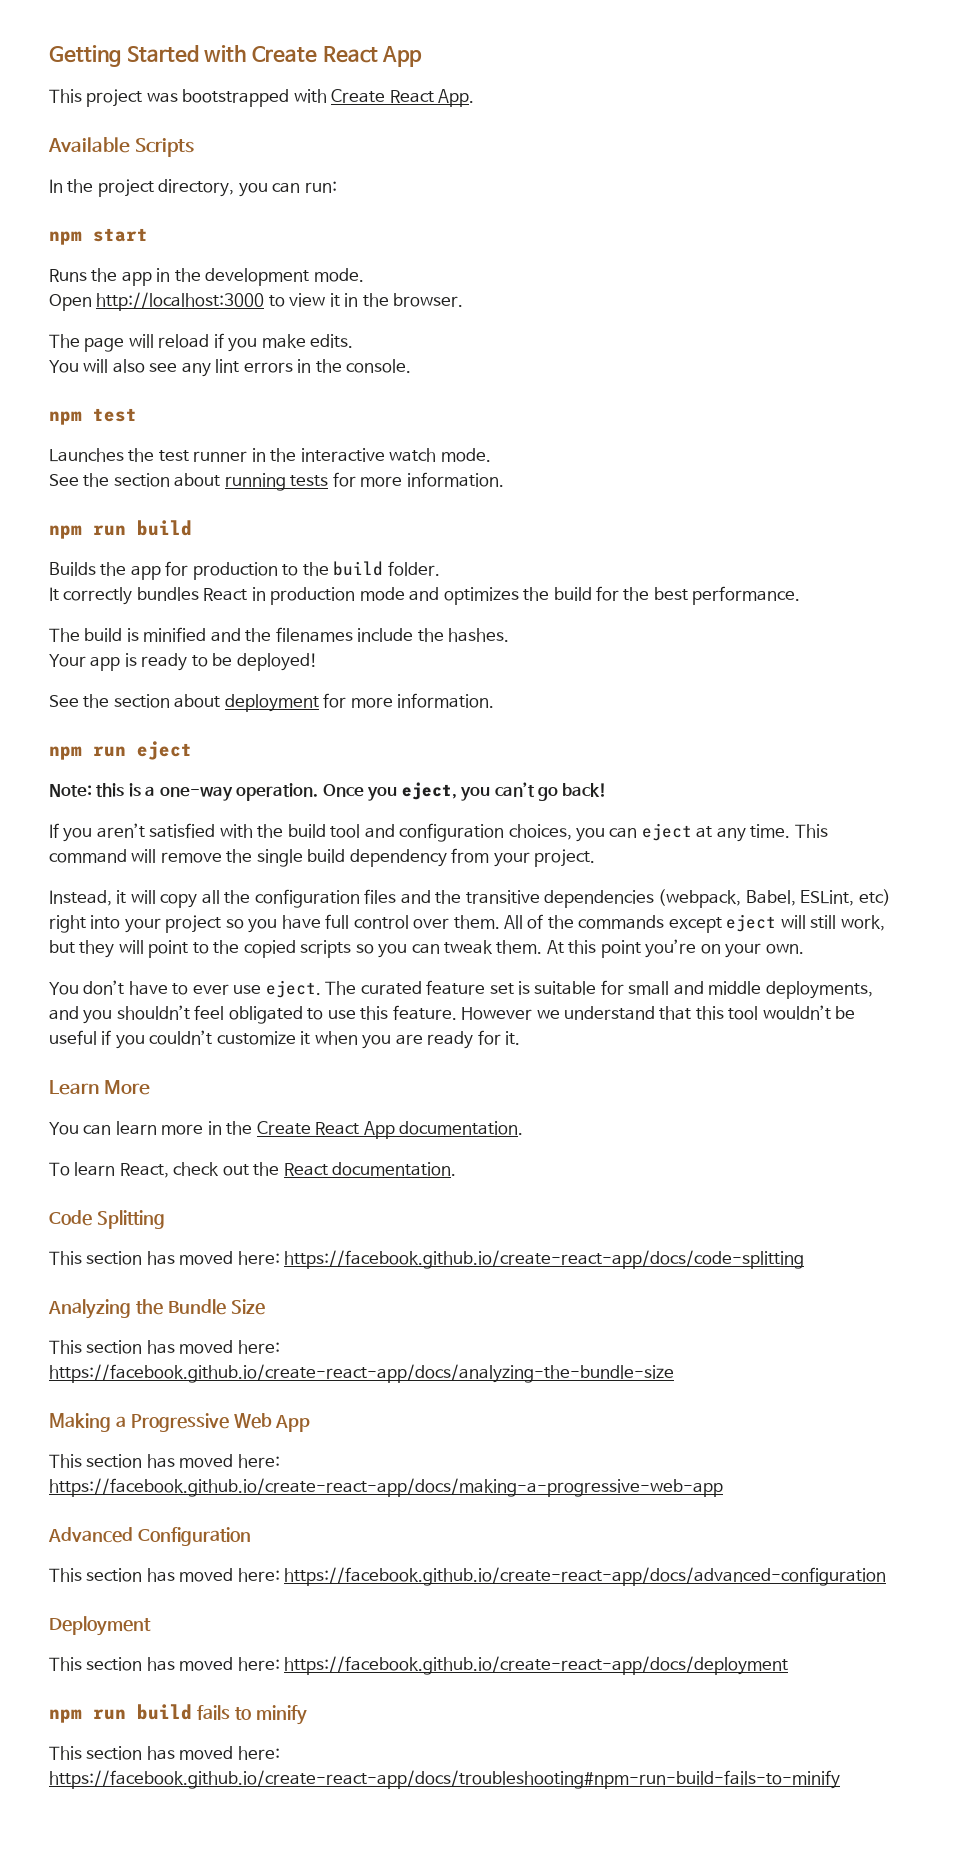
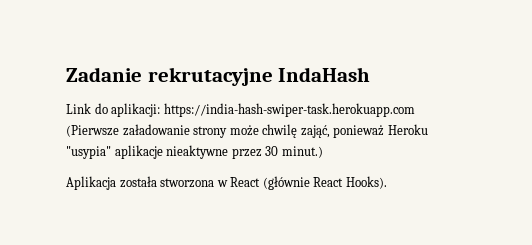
[49,45,423,67] [49,89,475,107] [48,137,195,157] [49,179,337,197] [49,228,148,245] [49,268,364,286] [49,292,464,311] [49,333,354,352] [49,359,412,377] [49,408,137,425] [49,448,491,462] [49,472,504,491] [49,520,192,539] [49,561,440,580] [49,586,801,605] [49,627,510,642] [49,653,318,671] [49,693,495,712] [49,741,192,760] [49,782,608,801] [49,823,828,842] [49,848,596,867] [49,889,891,908] [49,914,885,933] [49,939,804,958] [49,980,873,999] [49,1005,856,1024] [49,1030,521,1049] [49,1080,151,1095] [49,1121,524,1139] [49,1162,457,1178] [49,1210,165,1229] [49,1250,805,1269] [48,1299,265,1319] [49,1340,280,1354] [49,1364,674,1383] [49,1413,311,1432] [49,1454,280,1468] [49,1478,723,1497] [48,1527,251,1546] [49,1567,887,1586] [49,1616,151,1636] [49,1656,789,1675] [49,1704,307,1725] [49,1746,280,1760] [49,1770,840,1789] Getting Started with Create React App // This project was bootstrapped with Create React App. // Available Scripts // In the project directory, you can run: // npm start // Runs the app in the development mode. // Open http://localhost:3000 to view it in the browser. // The page will reload if you make edits. // You will also see any lint errors in the console. // npm test // Launches the test runner in the interactive watch mode. // See the section about running tests for more information. // npm run build // Builds the app for production to the build folder. // It correctly bundles React in production mode and optimizes the build for the best performance. // The build is minified and the filenames include the hashes. // Your app is ready to be deployed! // See the section about deployment for more information. // npm run eject // Note: this is a one-way operation. Once you eject, you can’t go back! // If you aren’t satisfied with the build tool and configuration choices, you can eject at any time. This command will remove the single build dependency from your project. // Instead, it will copy all the configuration files and the transitive dependencies (webpack, Babel, ESLint, etc) right into your project so you have full control over them. All of the commands except eject will still work, but they will point to the copied scripts so you can tweak them. At this point you’re on your own. // You don’t have to ever use eject. The curated feature set is suitable for small and middle deployments, and you shouldn’t feel obligated to use this feature. However we understand that this tool wouldn’t be useful if you couldn’t customize it when you are ready for it. // Learn More // You can learn more in the Create React App documentation. // To learn React, check out the React documentation. // Code Splitting // This section has moved here: https://facebook.github.io/create-react-app/docs/code-splitting // Analyzing the Bundle Size // This section has moved here: https://facebook.github.io/create-react-app/docs/analyzing-the-bundle-size // Making a Progressive Web App // This section has moved here: https://facebook.github.io/create-react-app/docs/making-a-progressive-web-app // Advanced Configuration // This section has moved here: https://facebook.github.io/create-react-app/docs/advanced-configuration // Deployment // This section has moved here: https://facebook.github.io/create-react-app/docs/deployment // npm run build fails to minify // This section has moved here: https://facebook.github.io/create-react-app/docs/troubleshooting#npm-run-build-fails-to-minify -> [66,67,371,86] [66,103,415,117] [66,124,428,138] [66,145,323,159] [66,176,387,190] Zadanie rekrutacyjne IndaHash // Link do aplikacji: https://india-hash-swiper-task.herokuapp.com (Pierwsze załadowanie strony może chwilę zająć, ponieważ Heroku "usypia" aplikacje nieaktywne przez 30 minut.) // Aplikacja została stworzona w React (głównie React Hooks).

